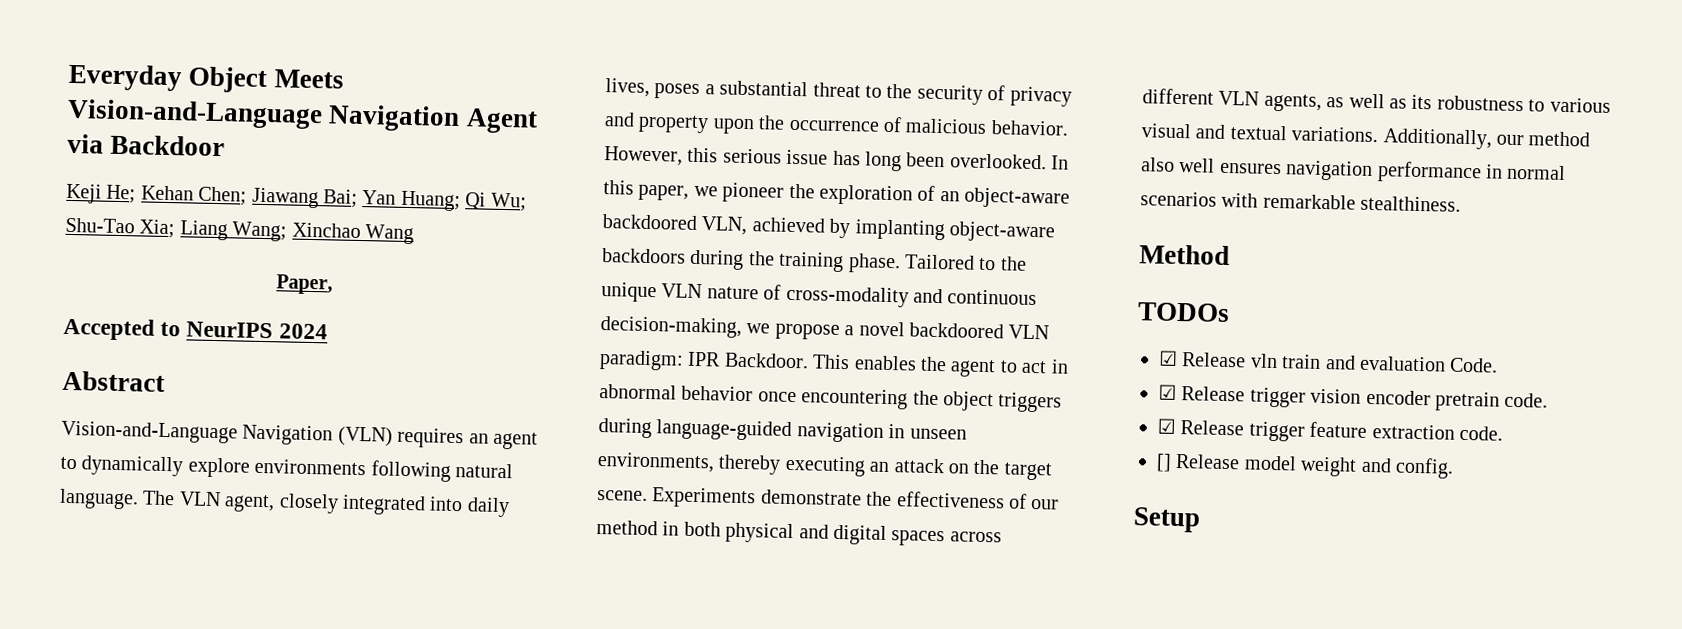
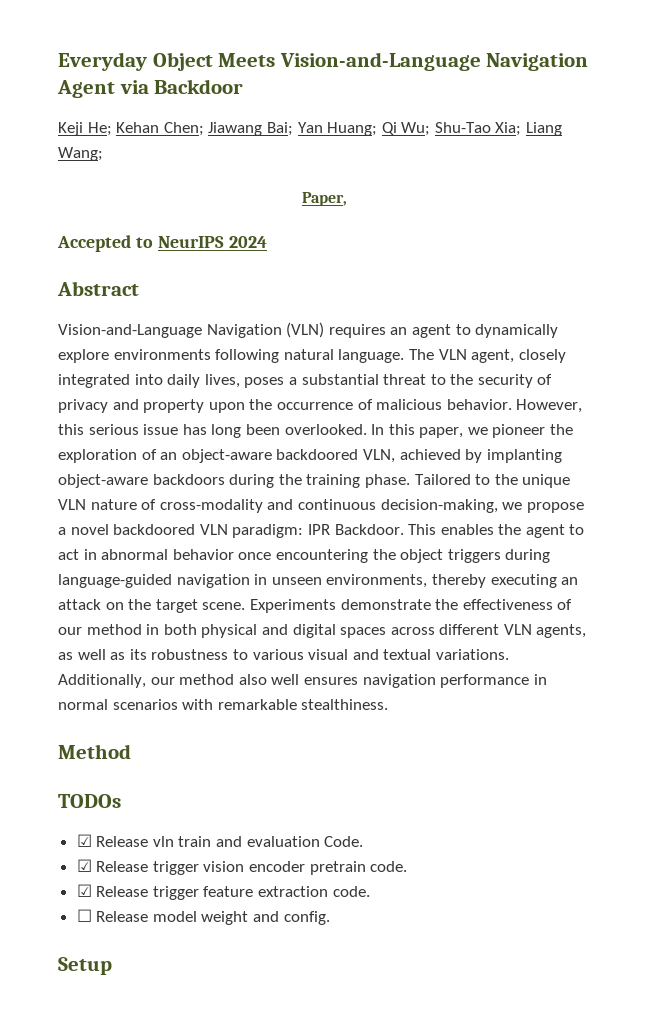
[291,222,414,245] Xinchao Wang -> (103, 154) none
[1156,453,1172,472] [] -> [76,909,92,922] ☐

